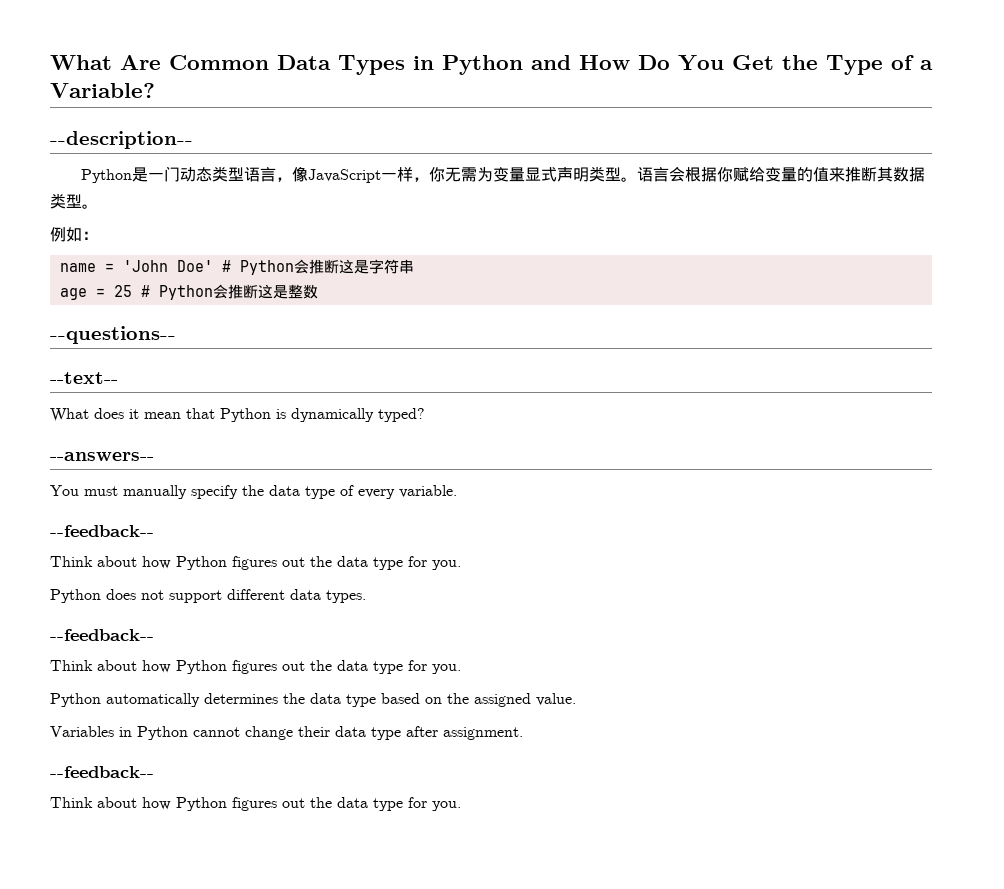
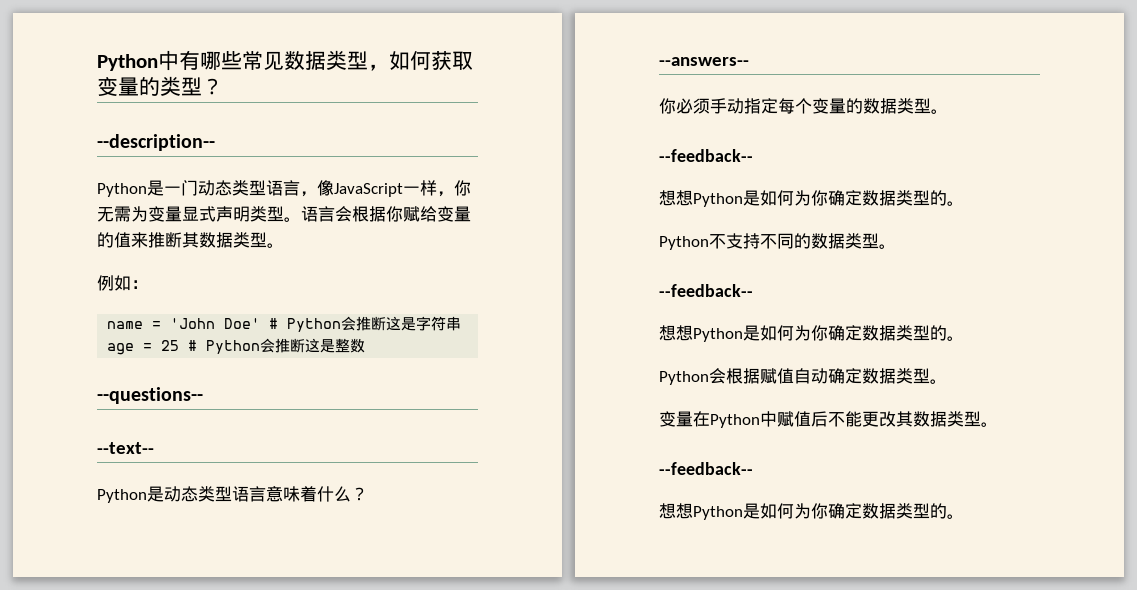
[50,55,933,75] [50,83,155,98] What Are Common Data Types in Python and How Do You Get the Type of a Variable? -> [97,50,473,71] [97,76,223,96] Python中有哪些常见数据类型，如何获取变量的类型？
[50,408,425,422] [50,452,154,461] [50,485,457,499] [50,525,154,537] [50,556,461,570] [50,589,366,603] [50,629,154,641] [50,660,461,674] [50,693,576,707] [50,726,523,740] [50,766,154,778] [50,797,461,811] What does it mean that Python is dynamically typed? // --answers-- // You must manually specify the data type of every variable. // --feedback-- // Think about how Python figures out the data type for you. // Python does not support different data types. // --feedback-- // Think about how Python figures out the data type for you. // Python automatically determines the data type based on the assigned value. // Variables in Python cannot change their data type after assignment. // --feedback-- // Think about how Python figures out the data type for you. -> [97,486,368,503] [659,57,749,66] [659,98,948,114] [659,149,753,162] [659,190,964,207] [659,233,896,250] [659,284,753,297] [659,325,964,342] [659,368,947,385] [659,411,998,428] [659,462,753,475] [659,503,964,520] Python是动态类型语言意味着什么？ // --answers-- // 你必须手动指定每个变量的数据类型。 // --feedback-- // 想想Python是如何为你确定数据类型的。 // Python不支持不同的数据类型。 // --feedback-- // 想想Python是如何为你确定数据类型的。 // Python会根据赋值自动确定数据类型。 // 变量在Python中赋值后不能更改其数据类型。 // --feedback-- // 想想Python是如何为你确定数据类型的。

